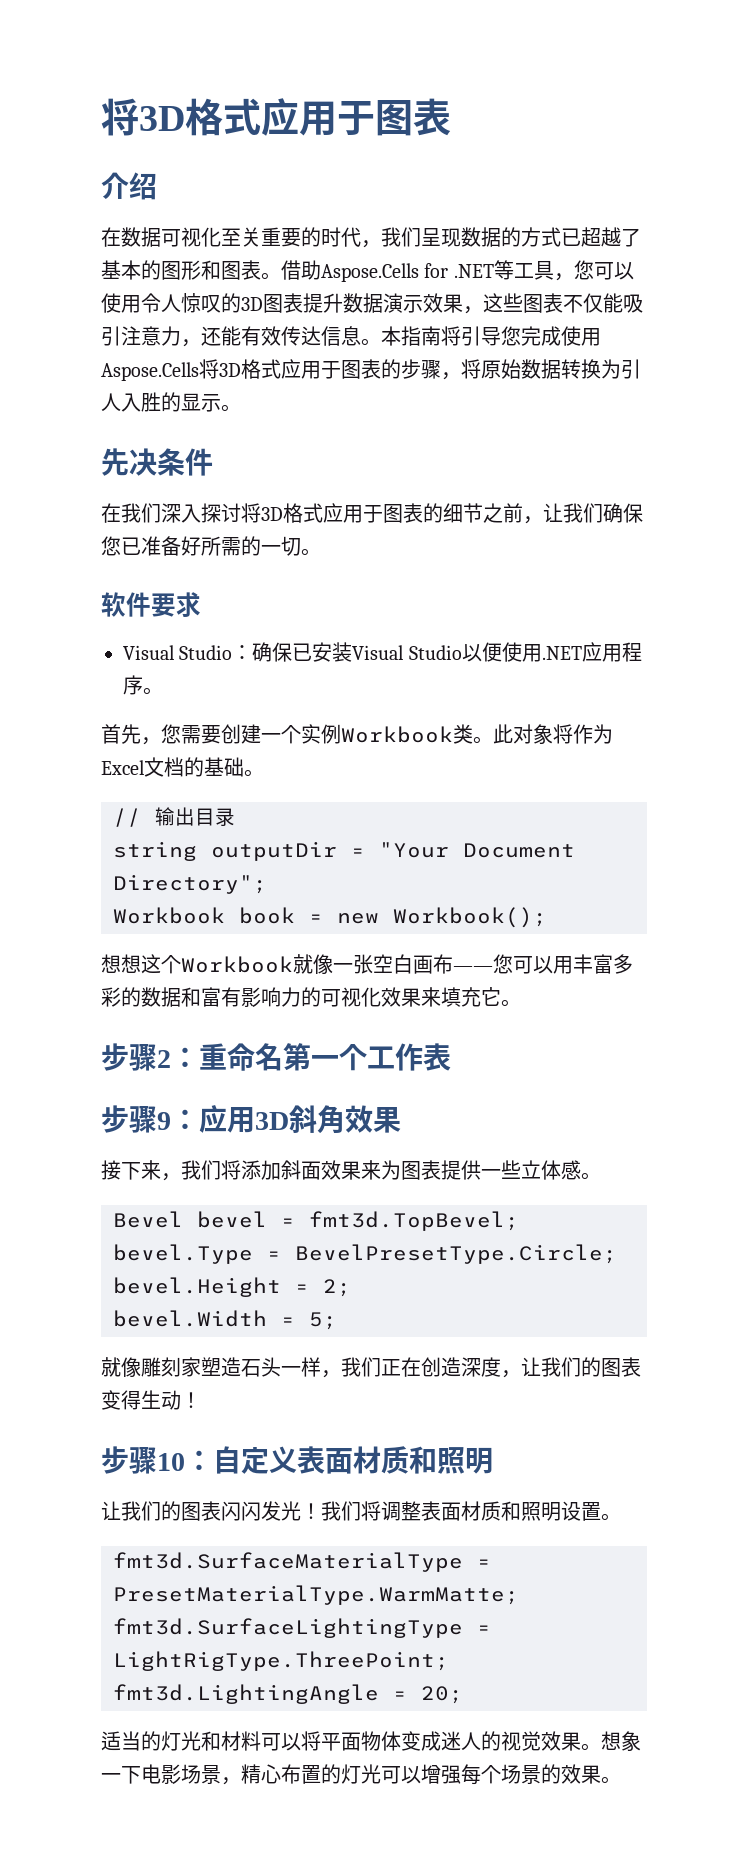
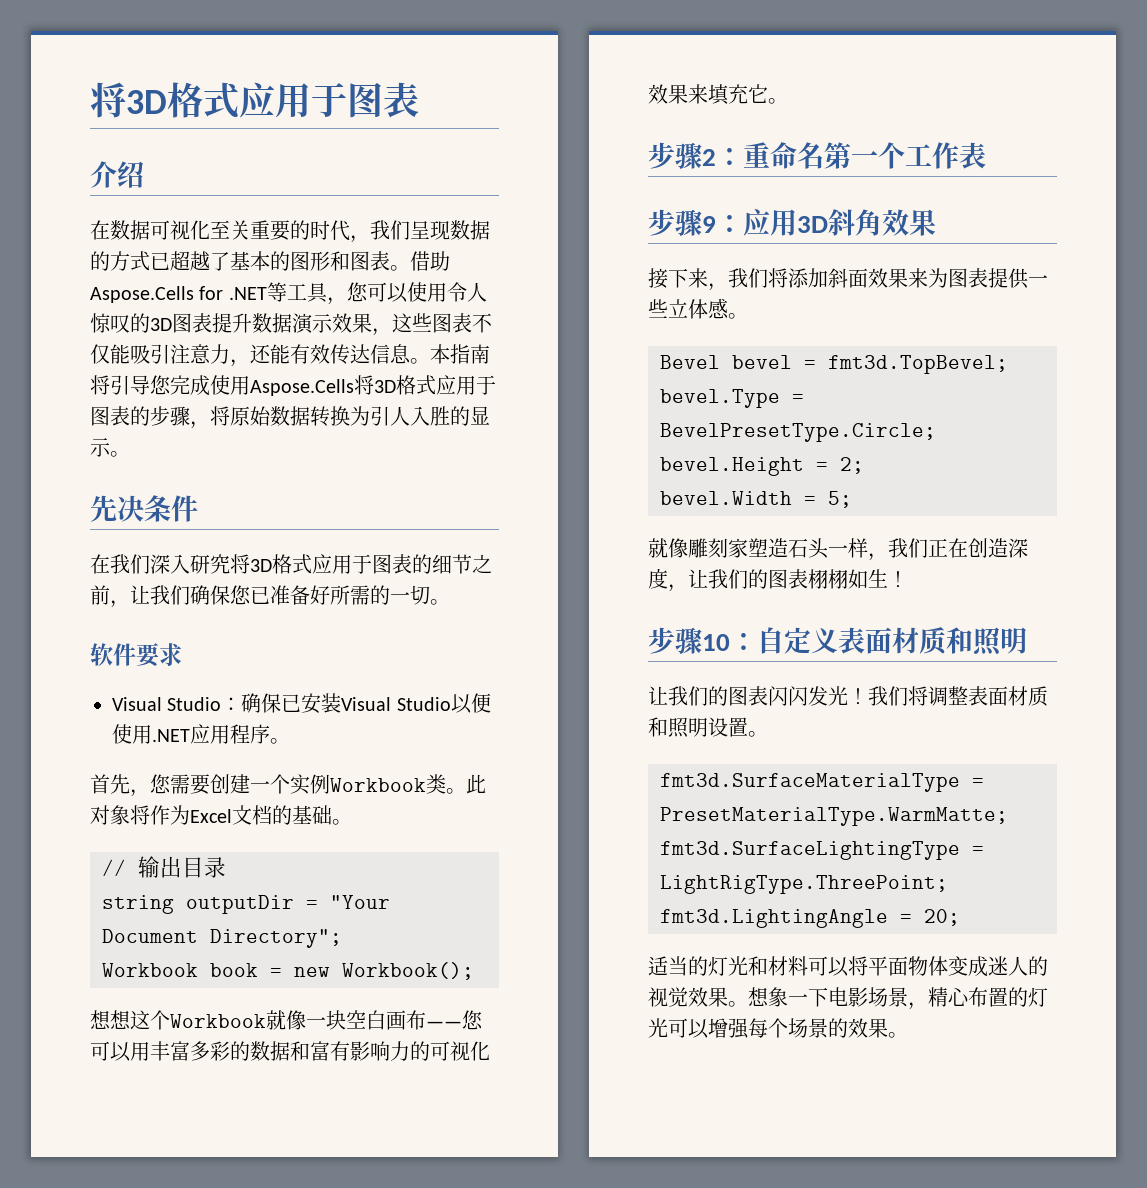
[201,503,241,523] 探讨 -> [190,554,230,574] 研究
[353,954,373,974] 张 -> [326,1010,346,1030] 块
[101,1390,181,1410] 变得生动 -> [808,569,888,589] 栩栩如生

